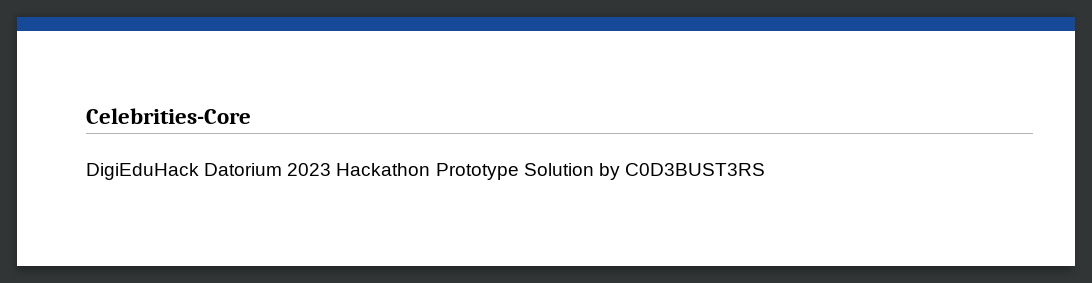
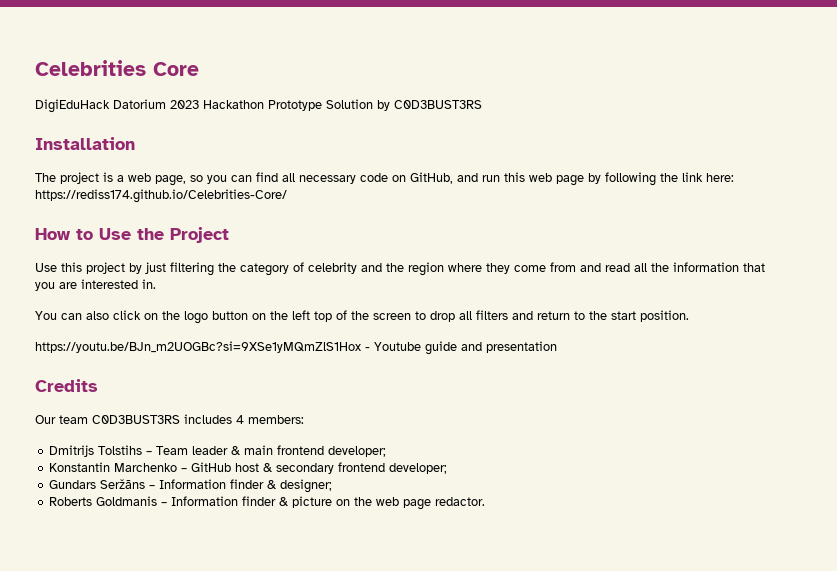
[86,108,251,124] Celebrities-Core -> [35,60,199,76] Celebrities Core
(765, 169) none -> [35,137,135,150] [35,172,734,186] [35,189,287,203] [35,227,229,243] [35,262,765,276] [35,279,156,291] [35,310,689,324] [35,341,557,355] [35,379,98,392] [35,414,304,424] [49,445,387,457] [49,462,448,474] [49,479,333,493] [49,496,486,510] // Installation // The project is a web page, so you can find all necessary code on GitHub, and run this web page by following the link here: https://rediss174.github.io/Celebrities-Core/ // How to Use the Project // Use this project by just filtering the category of celebrity and the region where they come from and read all the information that you are interested in. // You can also click on the logo button on the left top of the screen to drop all filters and return to the start position. // https://youtu.be/BJn_m2UOGBc?si=9XSe1yMQmZlS1Hox - Youtube guide and presentation // Credits // Our team C0D3BUST3RS includes 4 members: // Dmitrijs Tolstihs – Team leader & main frontend developer; // Konstantin Marchenko – GitHub host & secondary frontend developer; // Gundars Seržāns – Information finder & designer; // Roberts Goldmanis – Information finder & picture on the web page redactor.

